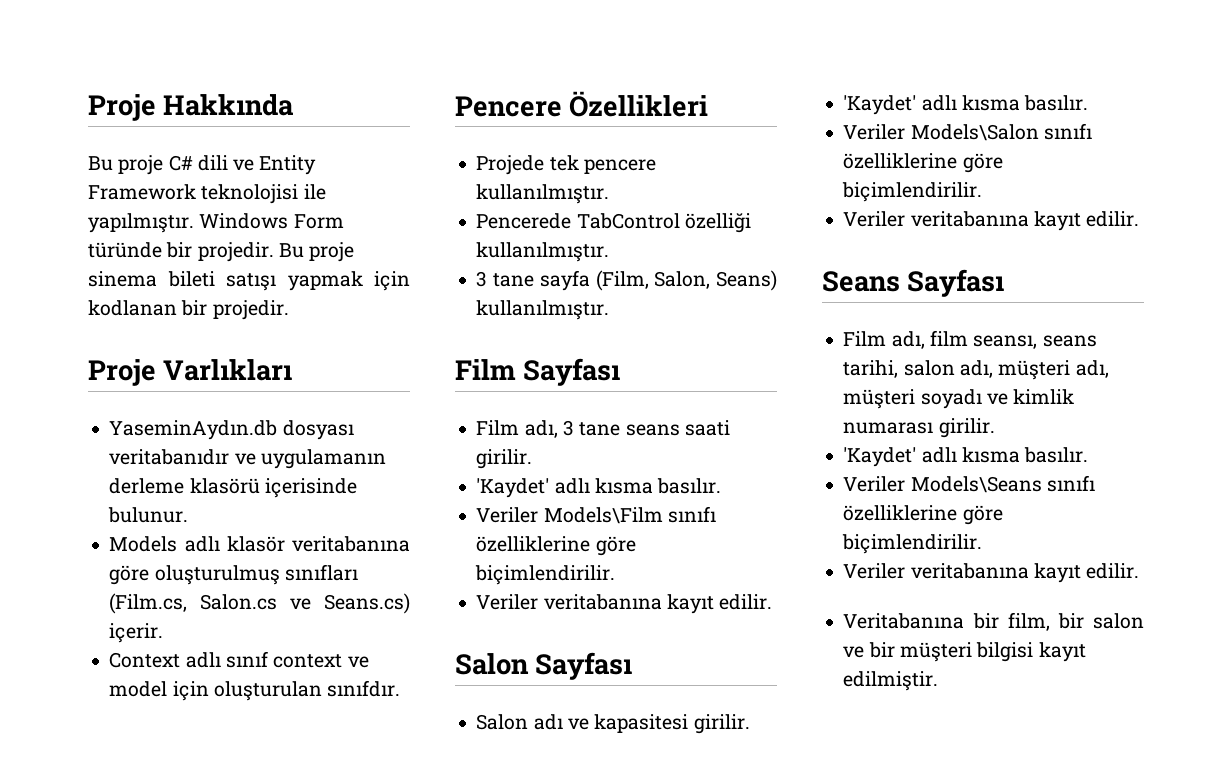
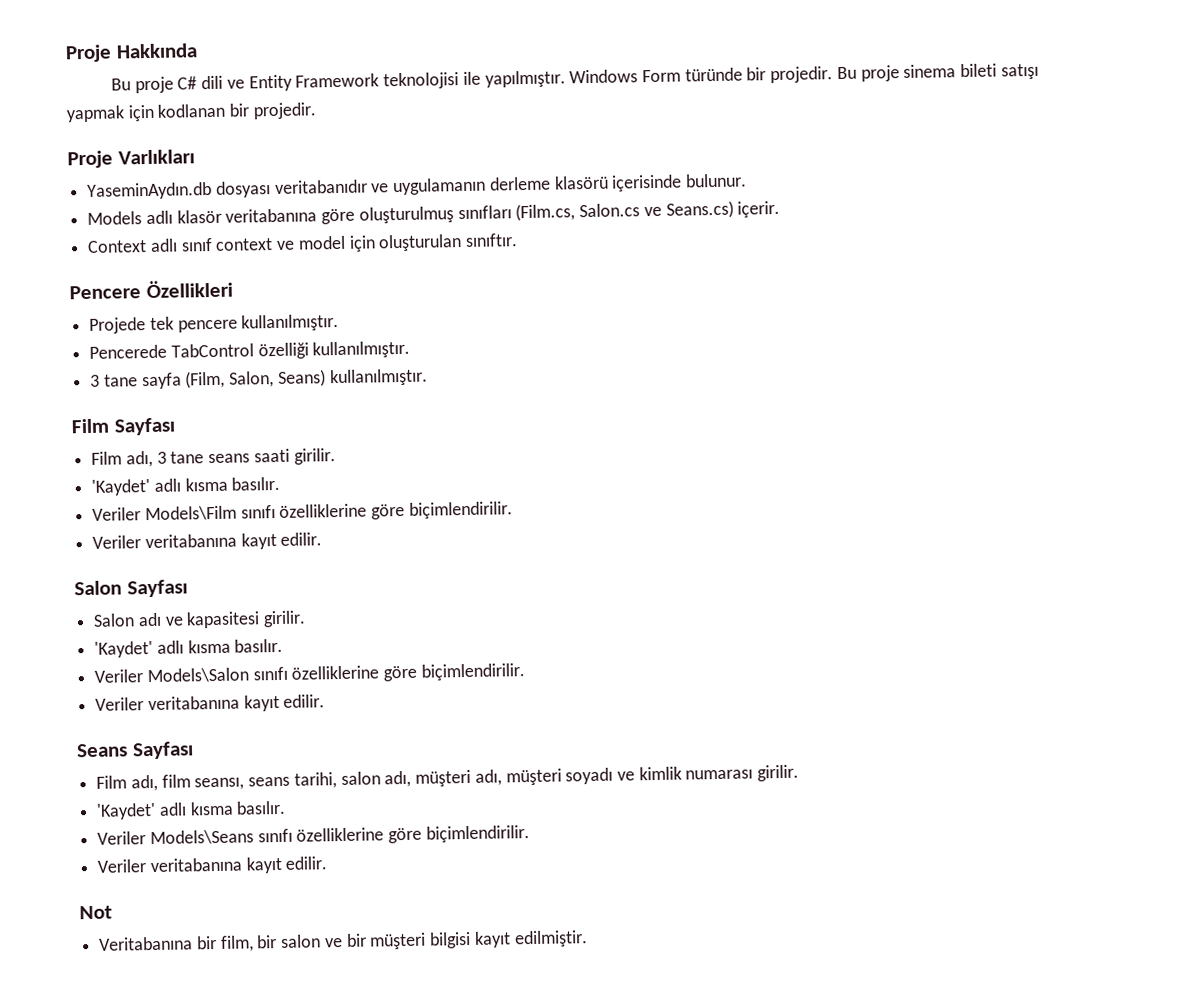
[327,680,401,697] sınıfdır. -> [465,233,519,247] sınıftır.
(1140, 571) none -> [79,905,112,920] // Not

